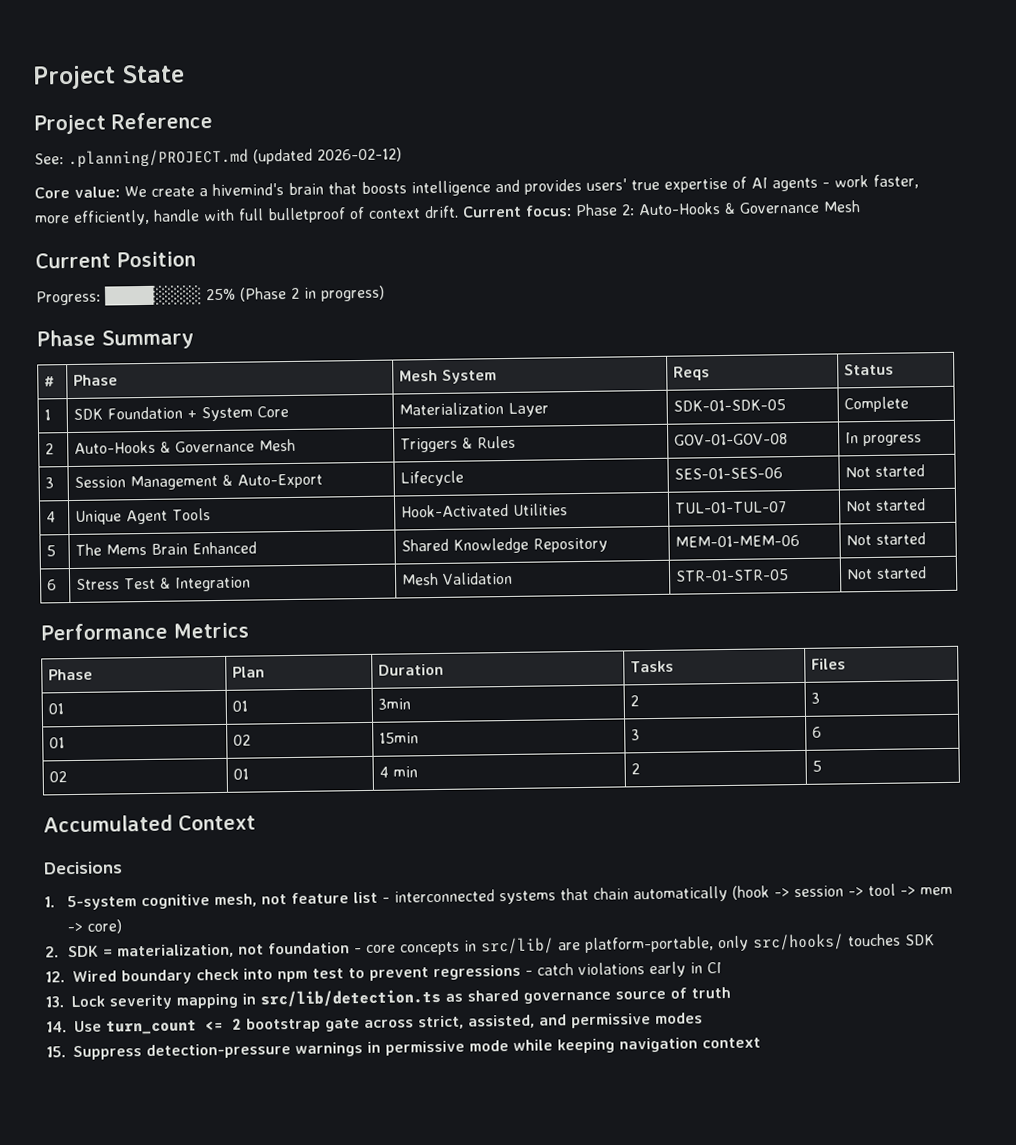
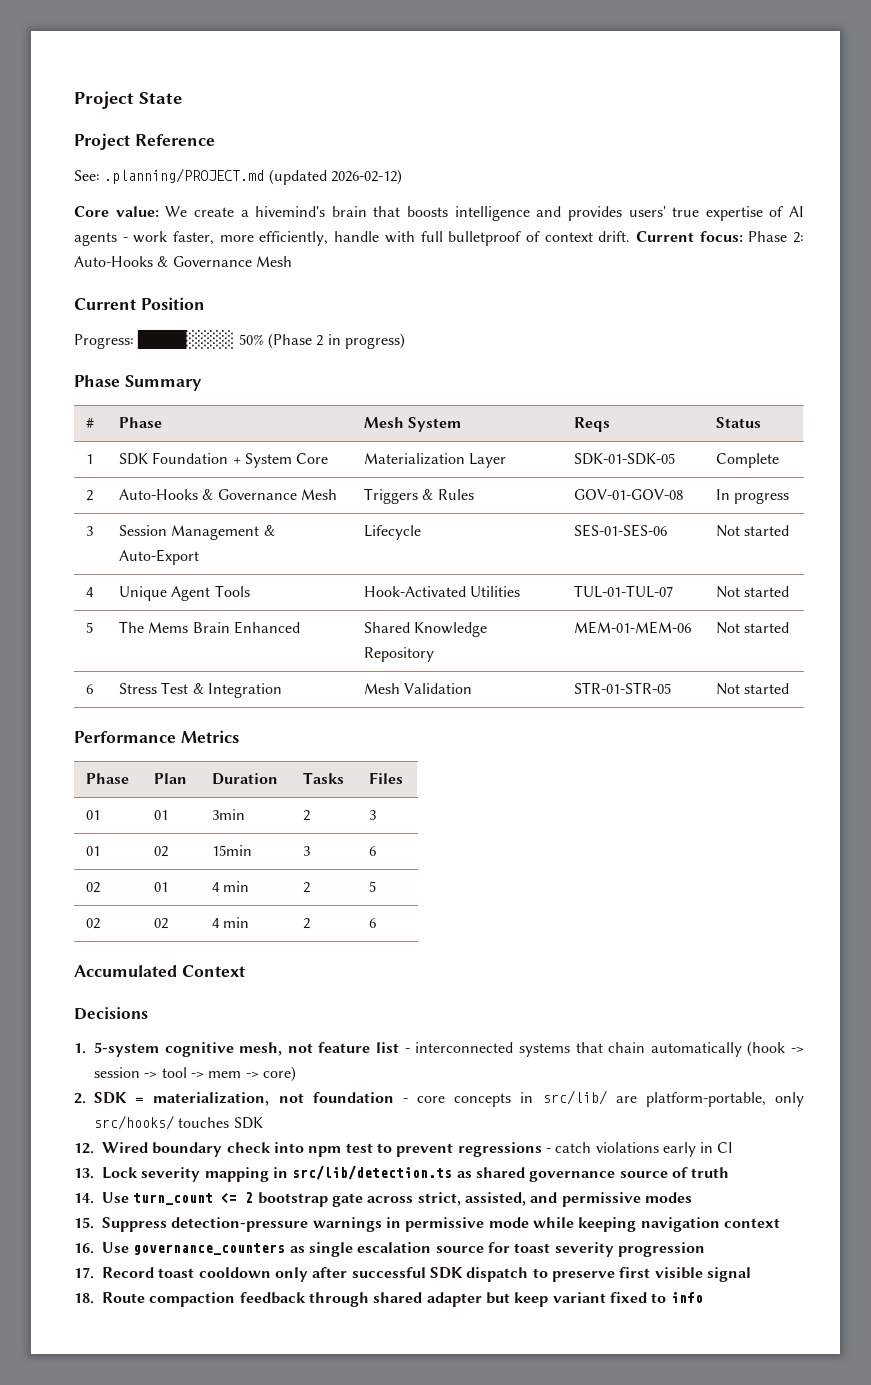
[206,288,236,301] 25% -> [238,334,264,345] 50%
(822, 766) none -> [86,918,101,929] [154,918,169,929] [212,917,250,928] [303,918,311,929] [369,918,377,928] // 02 | 02 | 4 min | 2 | 6
(761, 1043) none -> [74,1242,705,1257] [74,1267,751,1282] [74,1292,703,1307] // 16. Use governance_counters as single escalation source for toast severity progression // 17. Record toast cooldown only after successful SDK dispatch to preserve first visible signal // 18. Route compaction feedback through shared adapter but keep variant fixed to info

